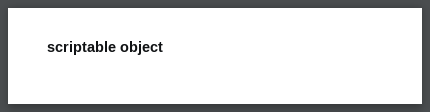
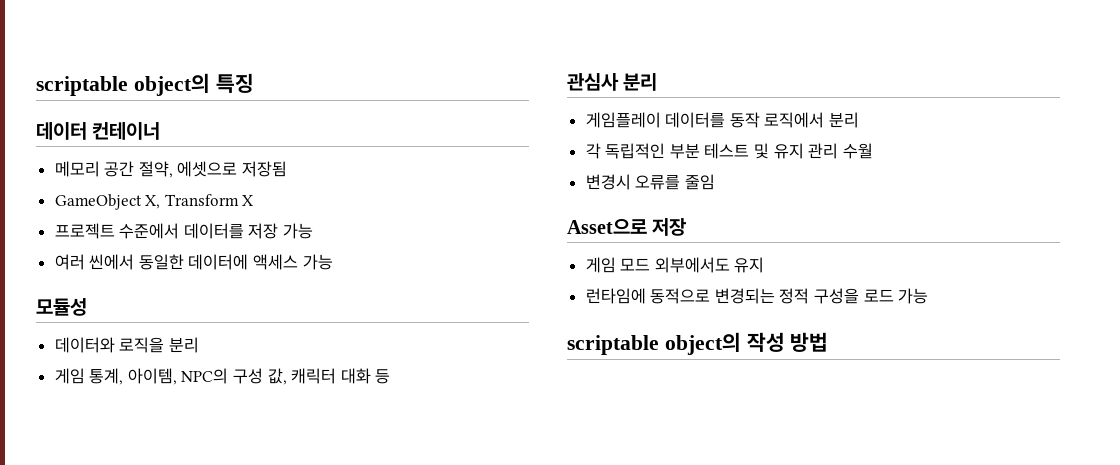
[47,41,163,55] scriptable object -> [36,73,254,96] [36,122,161,140] [54,161,288,178] [54,194,254,210] [54,223,314,239] [54,254,333,270] [36,298,87,316] [54,337,199,353] [54,368,391,385] [567,73,658,91] [585,112,860,128] [585,143,873,159] [585,174,715,190] [567,218,688,236] [585,257,765,273] [585,288,929,304] [567,332,829,355] scriptable object의 특징 // 데이터 컨테이너 // 메모리 공간 절약, 에셋으로 저장됨 // GameObject X, Transform X // 프로젝트 수준에서 데이터를 저장 가능 // 여러 씬에서 동일한 데이터에 액세스 가능 // 모듈성 // 데이터와 로직을 분리 // 게임 통계, 아이템, NPC의 구성 값, 캐릭터 대화 등 // 관심사 분리 // 게임플레이 데이터를 동작 로직에서 분리 // 각 독립적인 부분 테스트 및 유지 관리 수월 // 변경시 오류를 줄임 // Asset으로 저장 // 게임 모드 외부에서도 유지 // 런타임에 동적으로 변경되는 정적 구성을 로드 가능 // scriptable object의 작성 방법

